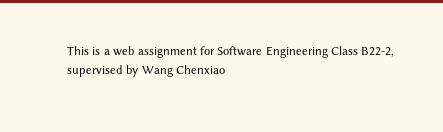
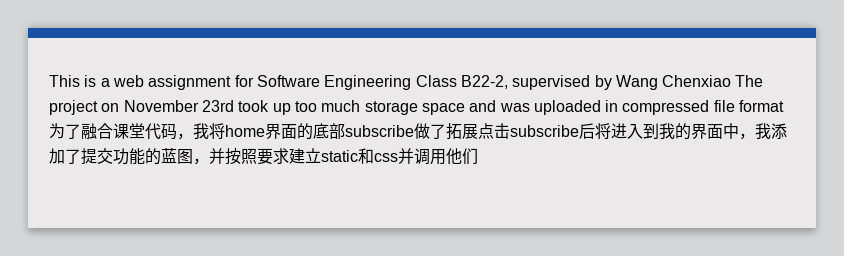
(226, 69) none -> [735,75,764,87] [49,100,785,115] [49,123,787,140] [49,148,478,165] The project on November 23rd took up too much storage space and was uploaded in compressed file format为了融合课堂代码，我将home界面的底部subscribe做了拓展点击subscribe后将进入到我的界面中，我添加了提交功能的蓝图，并按照要求建立static和css并调用他们

